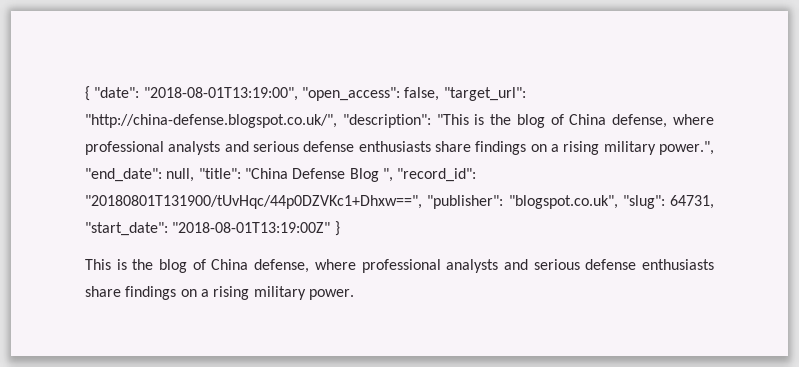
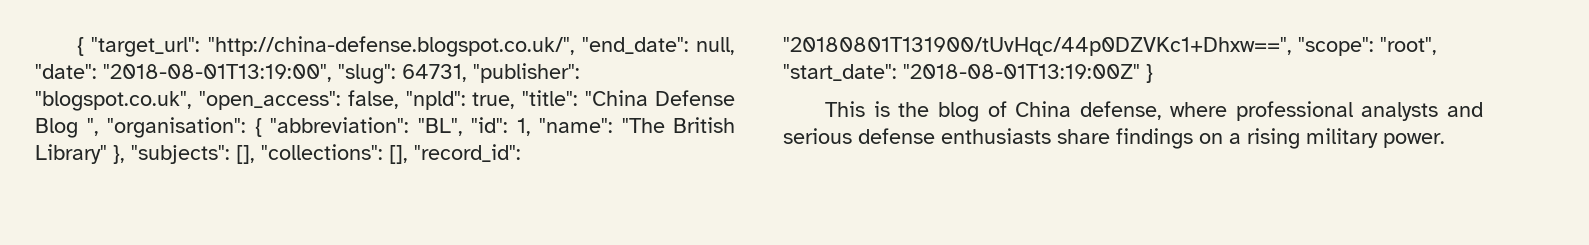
[85,86,526,101] [85,114,714,128] [85,141,714,155] [85,168,195,182] { "date": "2018-08-01T13:19:00", "open_access": false, "target_url": "http://china-defense.blogspot.co.uk/", "description": "This is the blog of China defense, where professional analysts and serious defense enthusiasts share findings on a rising military power.", "end_date": null, -> [77,36,735,57] [35,63,580,84] [35,90,516,111] { "target_url": "http://china-defense.blogspot.co.uk/", "end_date": null, "date": "2018-08-01T13:19:00", "slug": 64731, "publisher": "blogspot.co.uk", "open_access": false, "npld": true,
[397,168,477,182] [85,195,714,209] "record_id": "20180801T131900/tUvHqc/44p0DZVKc1+Dhxw==", "publisher": "blogspot.co.uk", "slug": 64731, -> [107,117,735,138] [35,144,521,164] [783,37,1437,56] "organisation": { "abbreviation": "BL", "id": 1, "name": "The British Library" }, "subjects": [], "collections": [], "record_id": "20180801T131900/tUvHqc/44p0DZVKc1+Dhxw==", "scope": "root",

